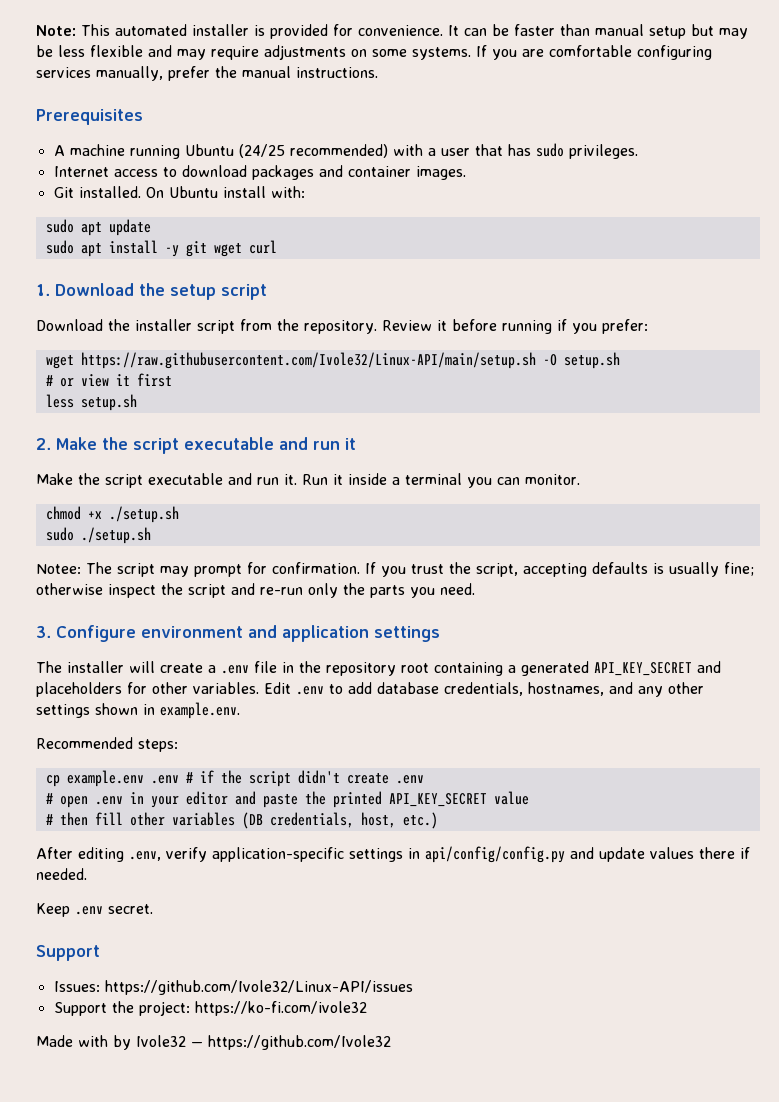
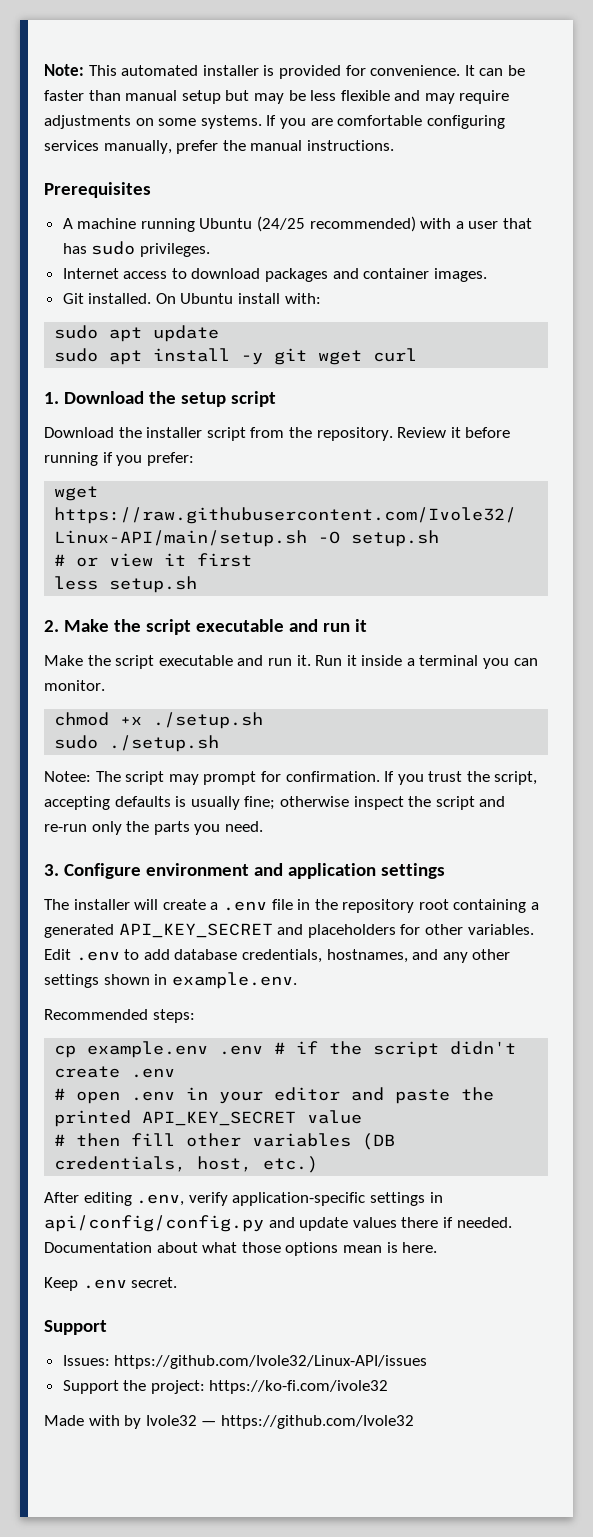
(87, 874) none -> [44,1242,438,1256] Documentation about what those options mean is here.

